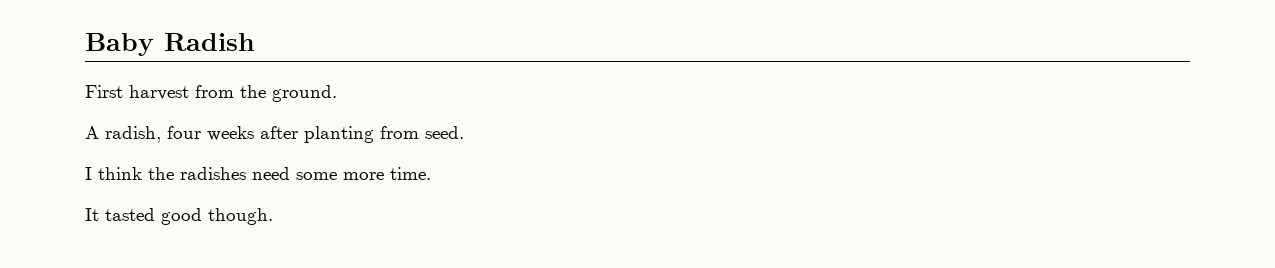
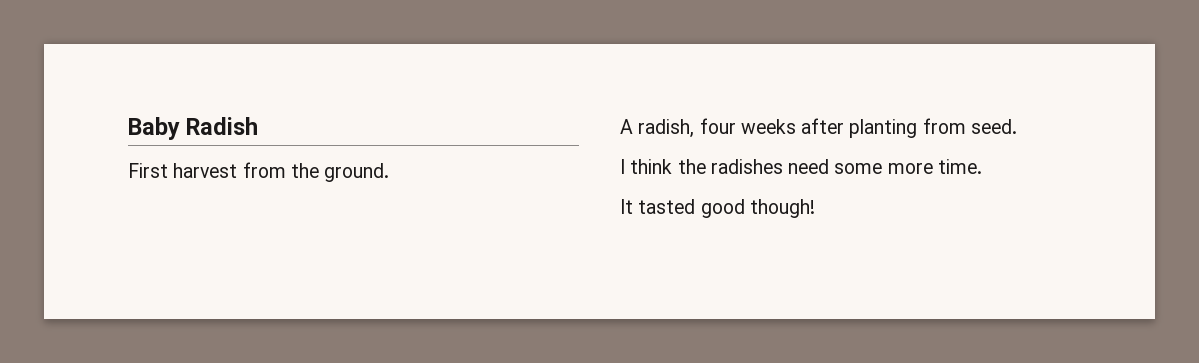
[208,208,273,225] though. -> [749,199,815,218] though!

